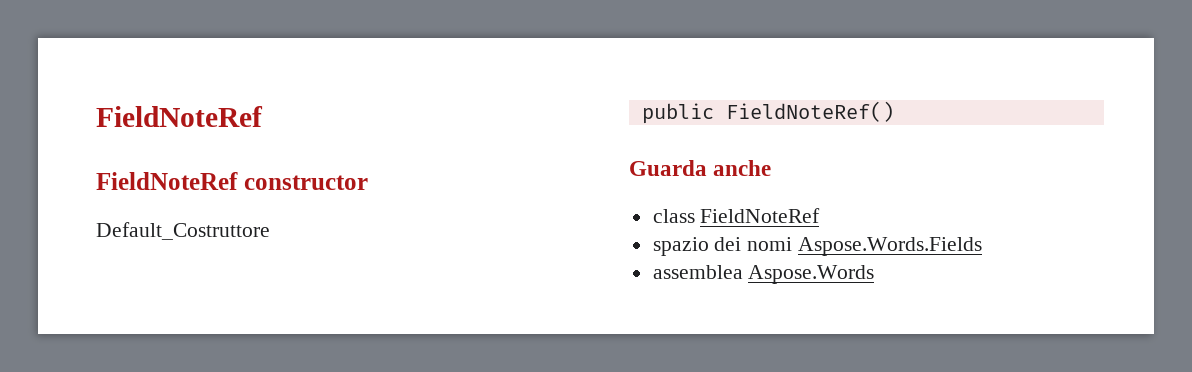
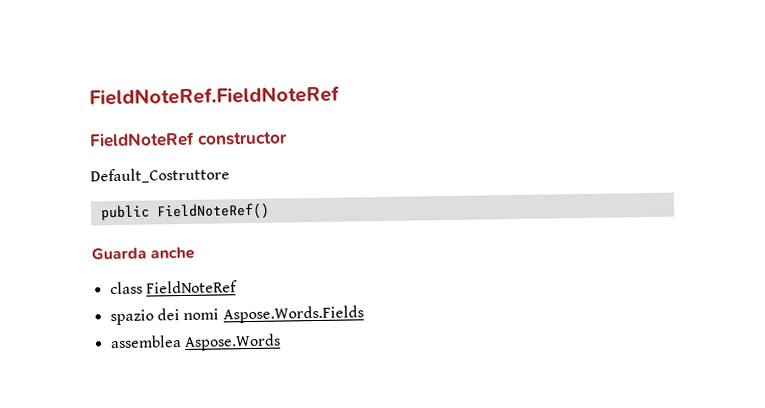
[96,106,263,127] FieldNoteRef -> [89,85,340,106] FieldNoteRef.FieldNoteRef

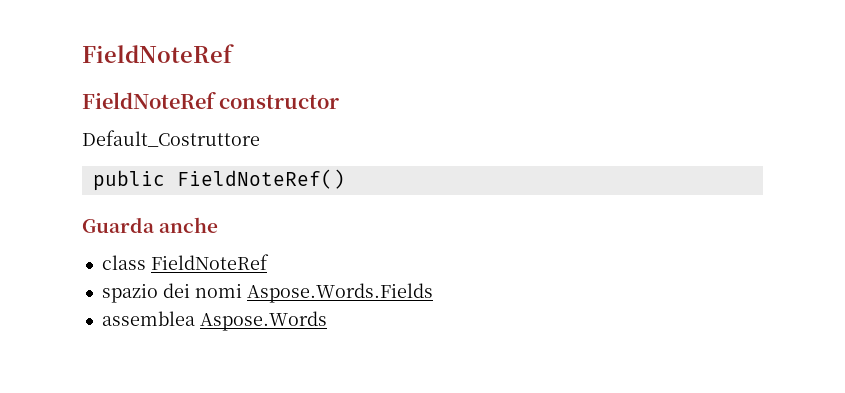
[89,85,340,106] FieldNoteRef.FieldNoteRef -> [82,44,234,63] FieldNoteRef

